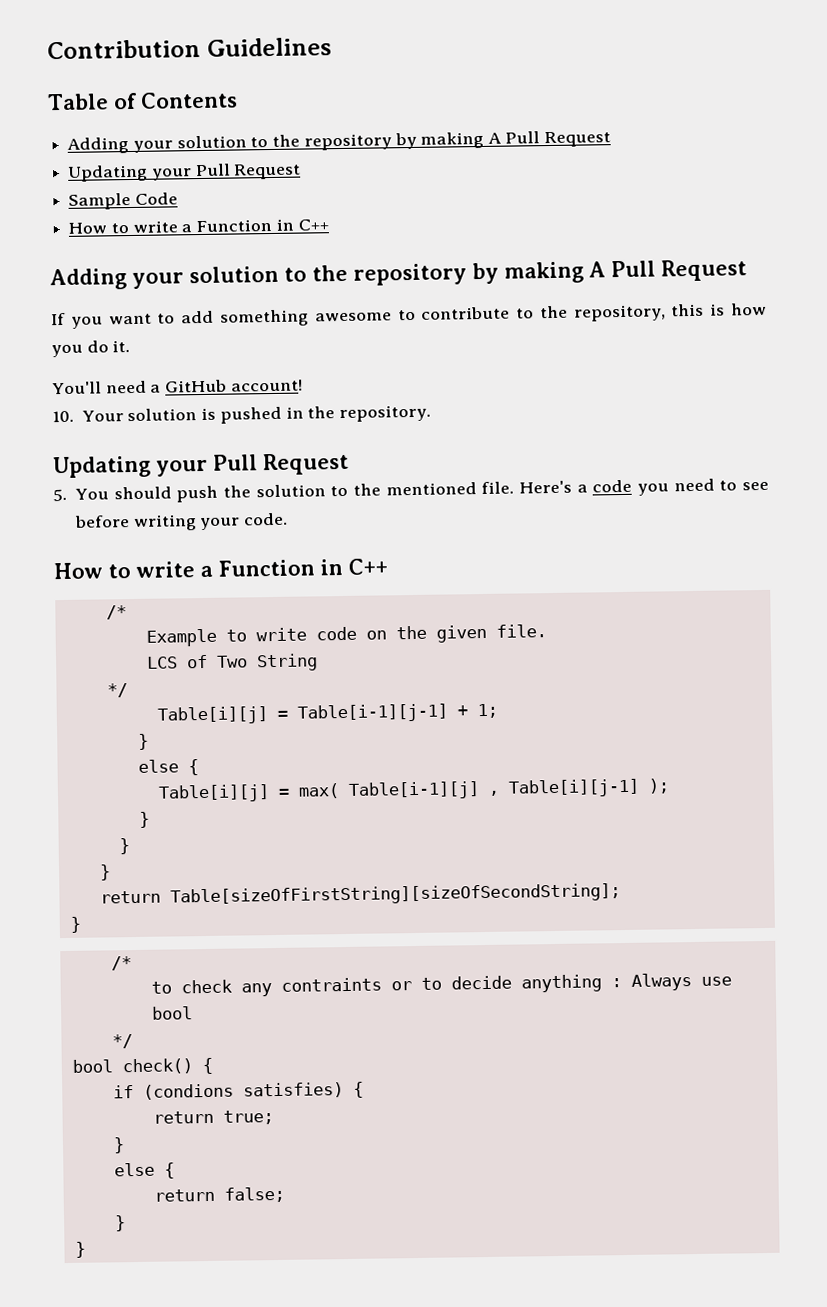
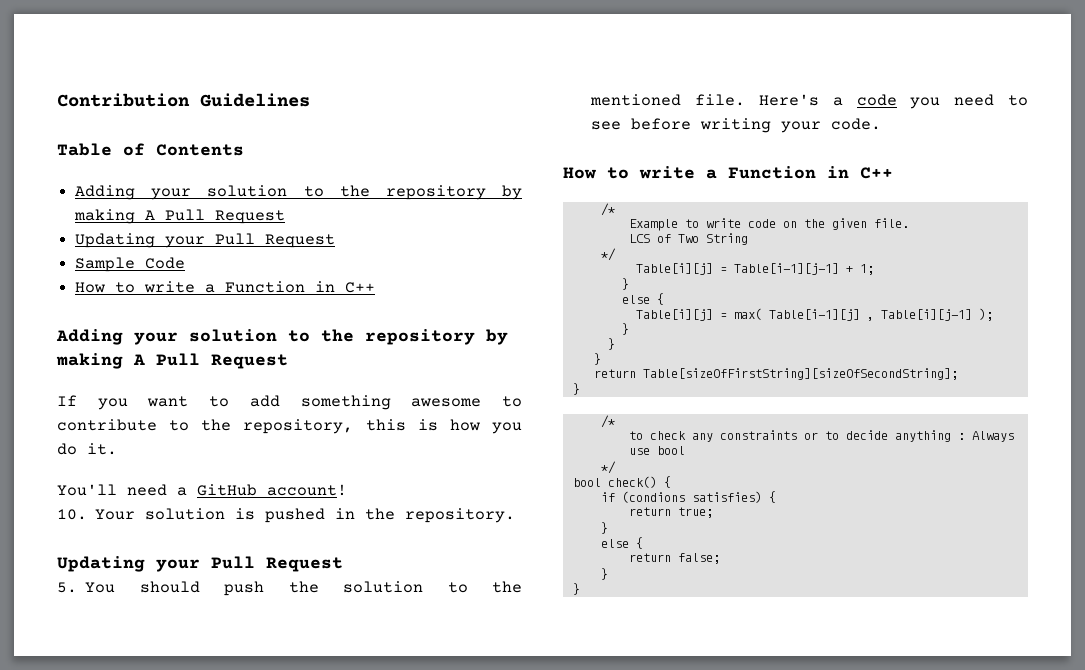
[280,977,382,992] contraints -> [719,430,797,440] constraints

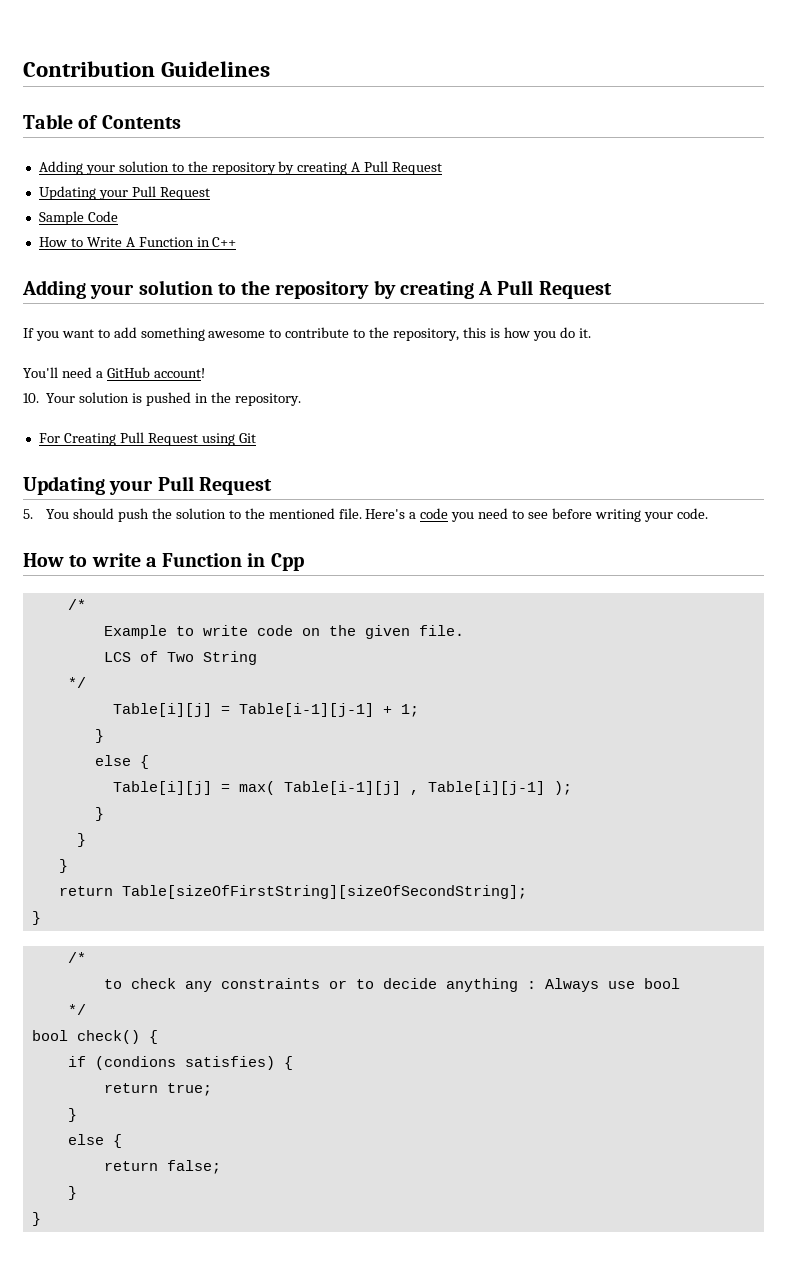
[74,209,136,224] making -> [297,162,348,175] creating
[144,281,216,293] write a -> [86,237,135,247] Write A
[56,353,123,369] making -> [399,281,474,299] creating
(516, 515) none -> [38,432,256,446] // For Creating Pull Request using Git
[860,167,893,179] C++ -> [270,553,304,571] Cpp

